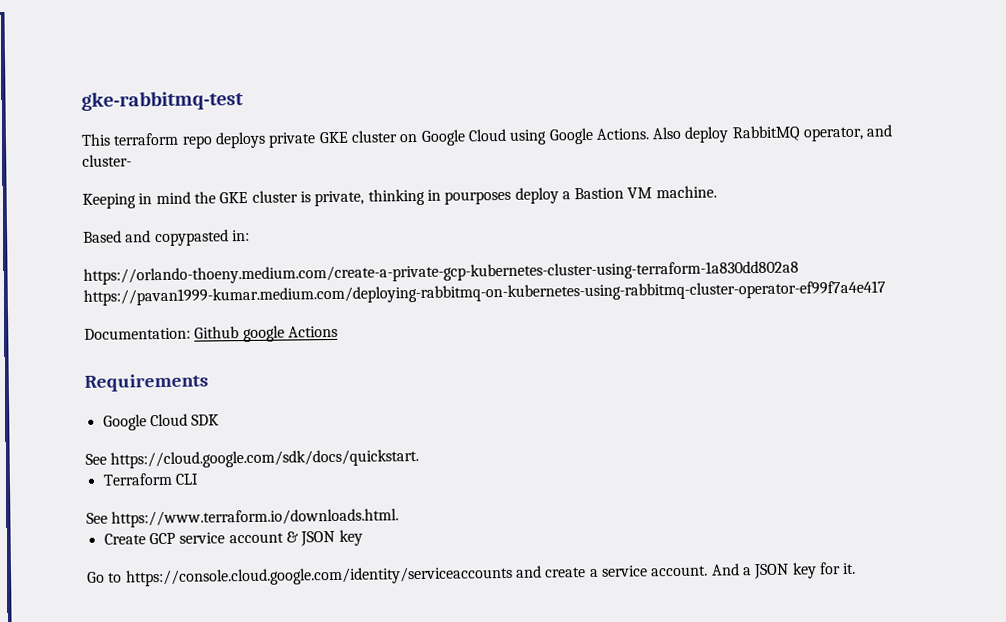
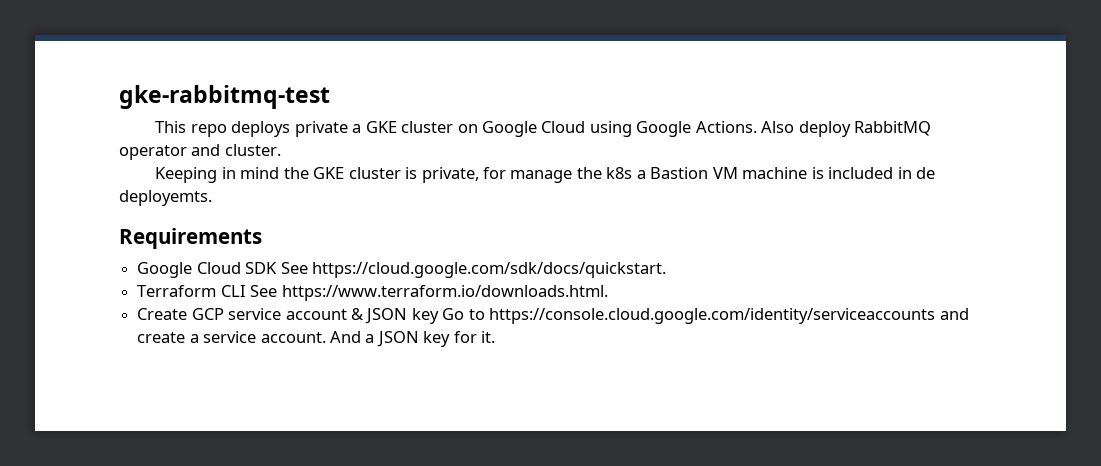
[113,132,180,146] terraform -> (187, 127) none
(317, 140) none -> [352,124,362,133] a
[803,124,893,142] [82,154,132,167] operator, and cluster- -> [119,144,281,160] operator and cluster.
[367,185,717,206] [83,229,250,247] [83,260,799,285] [83,280,886,306] [84,325,338,343] thinking in pourposes deploy a Bastion VM machine. // Based and copypasted in: // https://orlando-thoeny.medium.com/create-a-private-gcp-kubernetes-cluster-using-terraform-1a830dd802a8 https://pavan1999-kumar.medium.com/deploying-rabbitmq-on-kubernetes-using-rabbitmq-cluster-operator-ef99f7a4e417 // Documentation: Github google Actions -> [483,167,936,183] [119,190,212,206] for manage the k8s a Bastion VM machine is included in de deployemts.
(220, 420) // -> (278, 268) none
(199, 479) // -> (246, 291) none
(363, 537) // -> (439, 316) none

